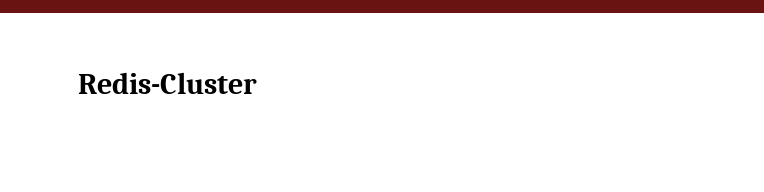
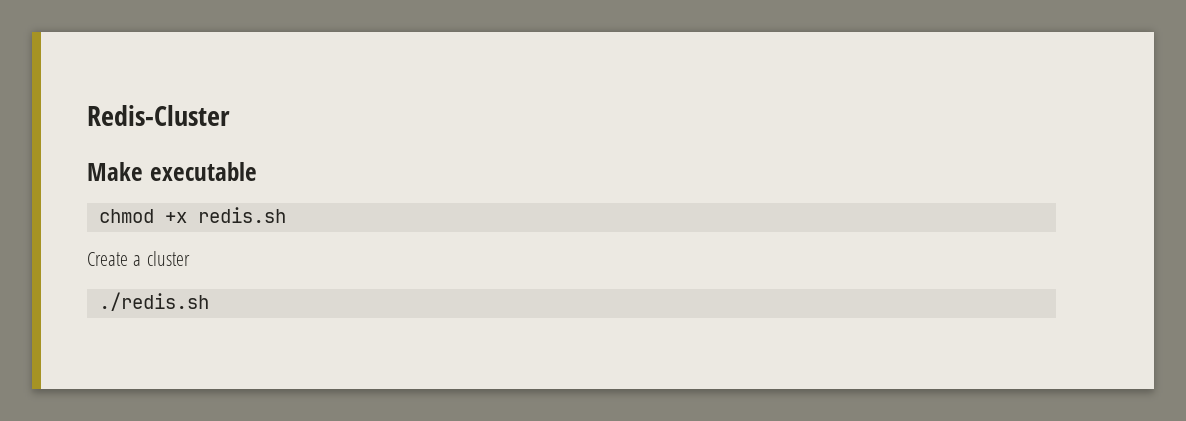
(257, 83) none -> [87,162,257,181] [98,207,286,223] [87,251,190,266] [98,292,209,311] // Make executable // chmod +x redis.sh // Create a cluster // ./redis.sh

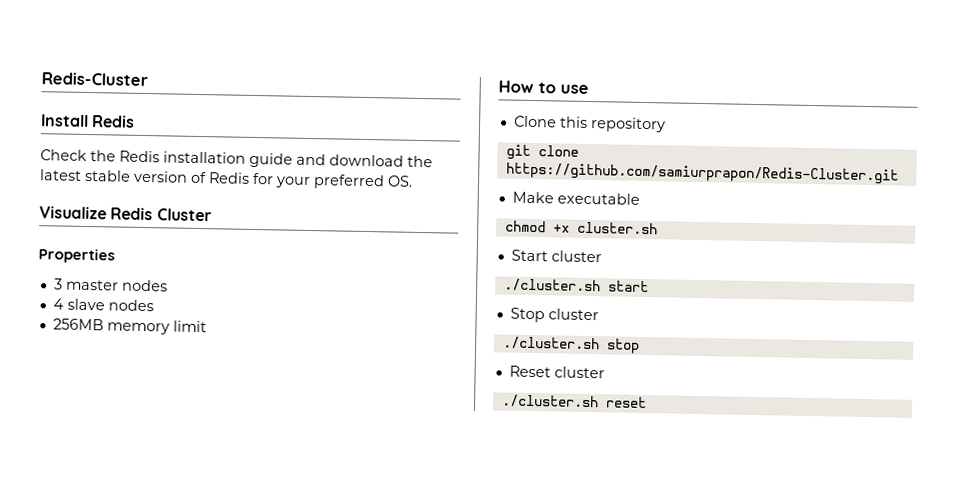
[87,162,257,181] [98,207,286,223] [87,251,190,266] [98,292,209,311] Make executable // chmod +x redis.sh // Create a cluster // ./redis.sh -> [40,114,136,128] [40,149,433,168] [40,169,413,190] [39,206,212,222] [38,248,115,264] [53,278,168,292] [52,298,154,312] [52,318,207,335] [498,80,589,94] [513,115,666,133] [505,144,579,160] [505,162,899,185] [511,191,640,205] [504,220,658,235] [510,249,602,263] [503,278,649,293] [509,307,599,323] [502,336,640,354] [508,365,605,379] [501,394,647,409] Install Redis // Check the Redis installation guide and download the latest stable version of Redis for your preferred OS. // Visualize Redis Cluster // Properties // 3 master nodes // 4 slave nodes // 256MB memory limit // How to use // Clone this repository // git clone https://github.com/samiurprapon/Redis-Cluster.git // Make executable // chmod +x cluster.sh // Start cluster // ./cluster.sh start // Stop cluster // ./cluster.sh stop // Reset cluster // ./cluster.sh reset

